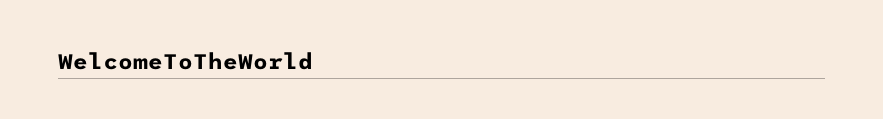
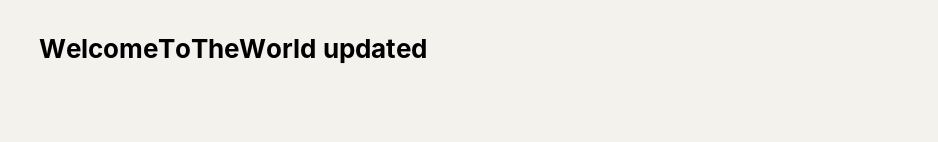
(313, 61) none -> [323,39,428,64] updated

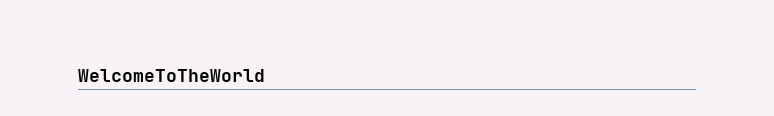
[323,39,428,64] updated -> (265, 75) none

